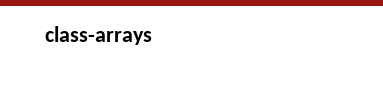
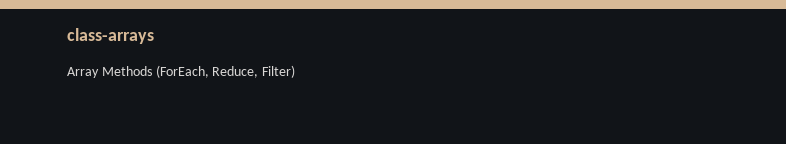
(152, 35) none -> [67,65,296,78] // Array Methods (ForEach, Reduce, Filter)

